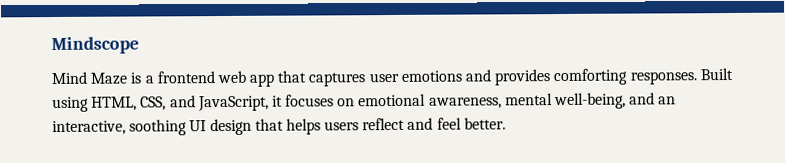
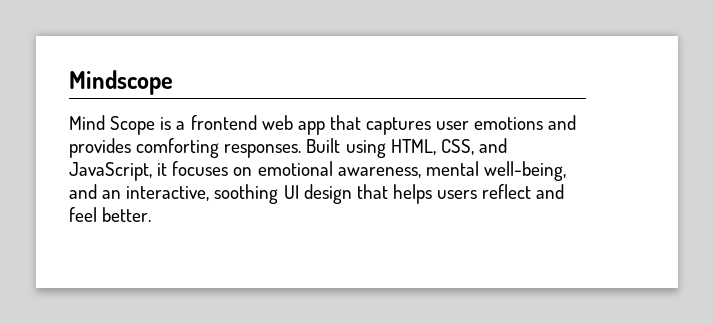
[90,72,129,85] Maze -> [110,116,156,135] Scope

